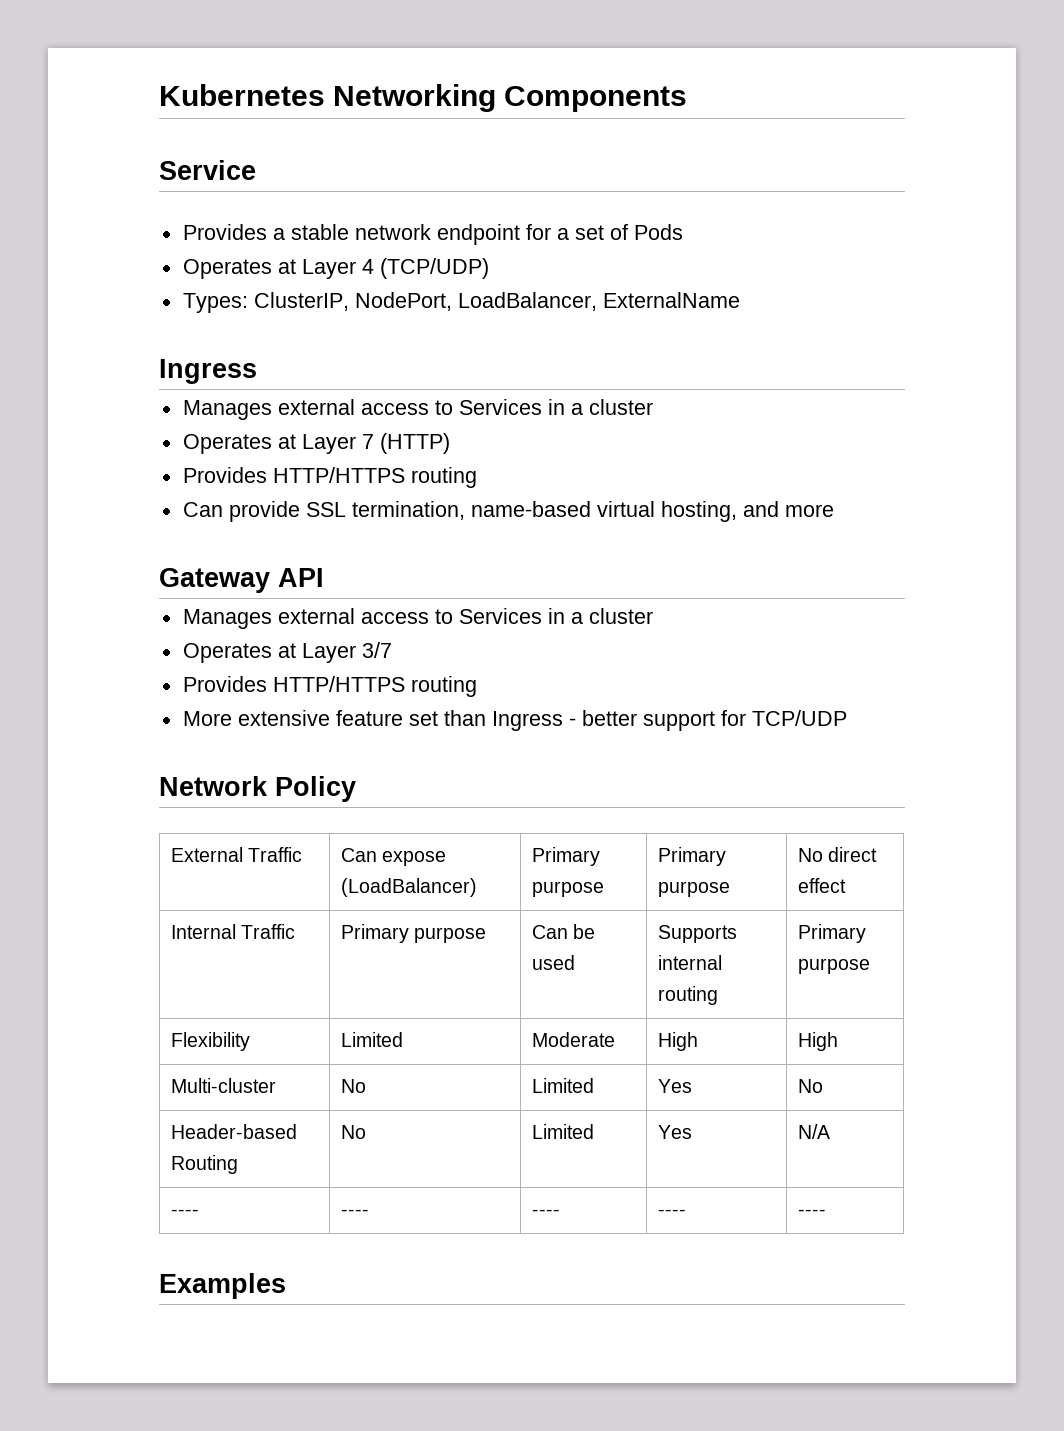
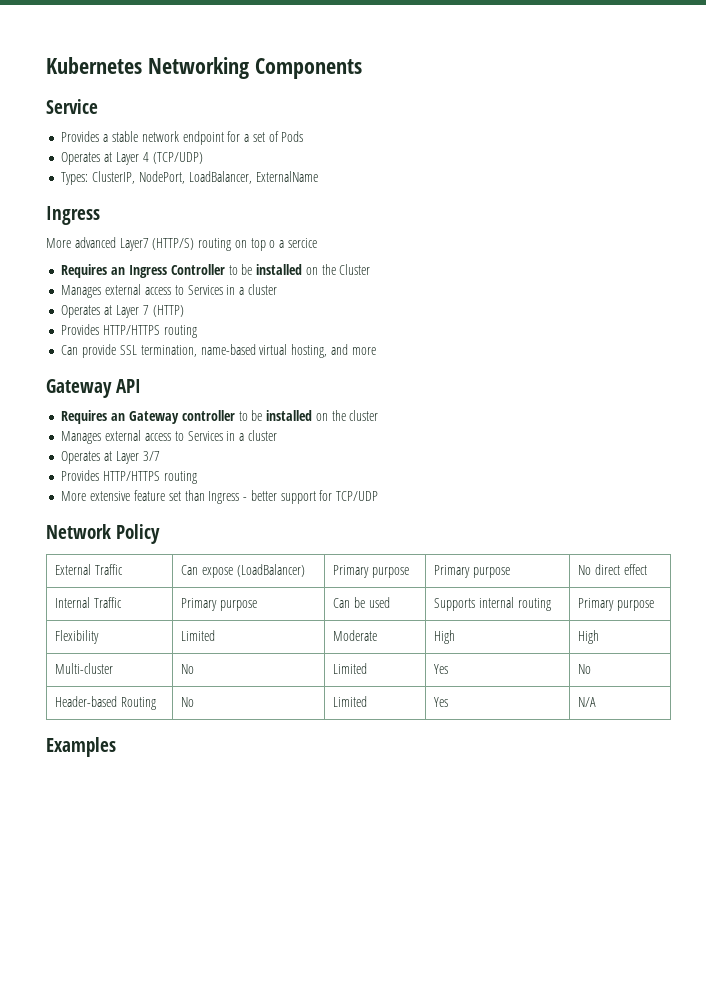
(257, 371) none -> [46,237,318,251] [61,264,371,278] // More advanced Layer7 (HTTP/S) routing on top o a sercice // Requires an Ingress Controller to be installed on the Cluster
(324, 577) none -> [61,410,379,424] // Requires an Gateway controller to be installed on the cluster
[171,1209,200,1216] [341,1209,370,1216] [532,1209,561,1216] [658,1209,687,1216] [798,1209,827,1216] // ---- | ---- | ---- | ---- | ---- -> (597, 702) none

